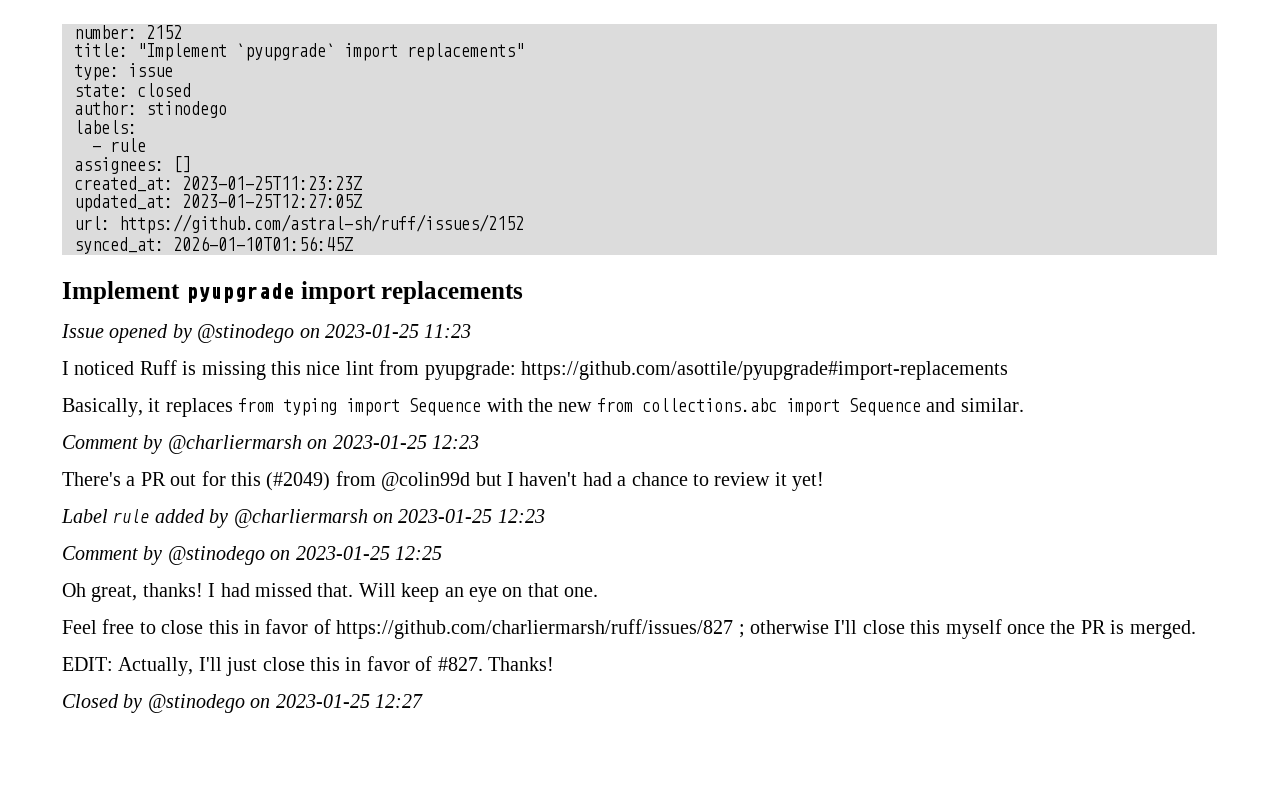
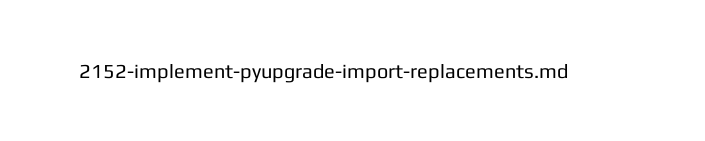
[74,25,182,39] [74,43,524,61] [74,63,173,81] [74,83,191,97] [74,101,227,118] [74,120,137,134] [92,138,146,152] [74,156,191,174] [74,176,362,192] [74,194,362,212] [74,214,524,234] [74,236,353,254] [62,281,524,304] [61,324,472,343] [62,360,1008,380] [62,398,1024,417] [62,435,479,454] [62,471,825,491] [61,509,545,528] [62,546,442,565] [62,583,599,602] [62,619,1196,639] [62,656,554,676] [62,694,423,713] number: 2152 // title: "Implement `pyupgrade` import replacements" // type: issue // state: closed // author: stinodego // labels: // - rule // assignees: [] // created_at: 2023-01-25T11:23:23Z // updated_at: 2023-01-25T12:27:05Z // url: https://github.com/astral-sh/ruff/issues/2152 // synced_at: 2026-01-10T01:56:45Z // Implement pyupgrade import replacements // Issue opened by @stinodego on 2023-01-25 11:23 // I noticed Ruff is missing this nice lint from pyupgrade: https://github.com/asottile/pyupgrade#import-replacements // Basically, it replaces from typing import Sequence with the new from collections.abc import Sequence and similar. // Comment by @charliermarsh on 2023-01-25 12:23 // There's a PR out for this (#2049) from @colin99d but I haven't had a chance to review it yet! // Label rule added by @charliermarsh on 2023-01-25 12:23 // Comment by @stinodego on 2023-01-25 12:25 // Oh great, thanks! I had missed that. Will keep an eye on that one. // Feel free to close this in favor of https://github.com/charliermarsh/ruff/issues/827 ; otherwise I'll close this myself once the PR is merged. // EDIT: Actually, I'll just close this in favor of #827. Thanks! // Closed by @stinodego on 2023-01-25 12:27 -> [79,64,568,83] 2152-implement-pyupgrade-import-replacements.md

